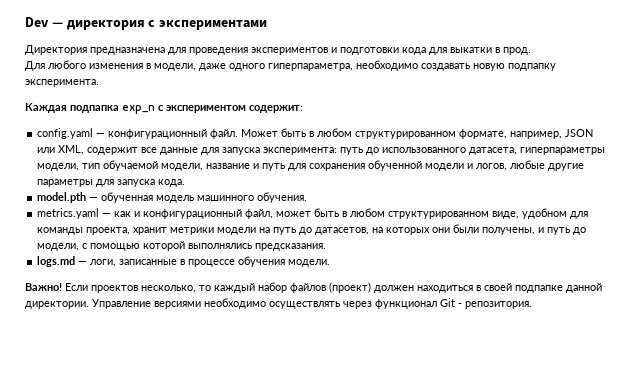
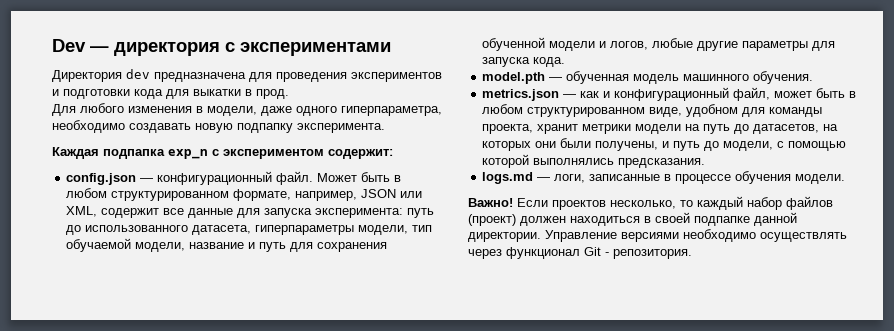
(87, 50) none -> [126,69,150,79] dev
[37,128,94,139] config.yaml -> [66,173,137,185] config.json
[37,208,100,219] metrics.yaml -> [482,89,560,101] metrics.json

